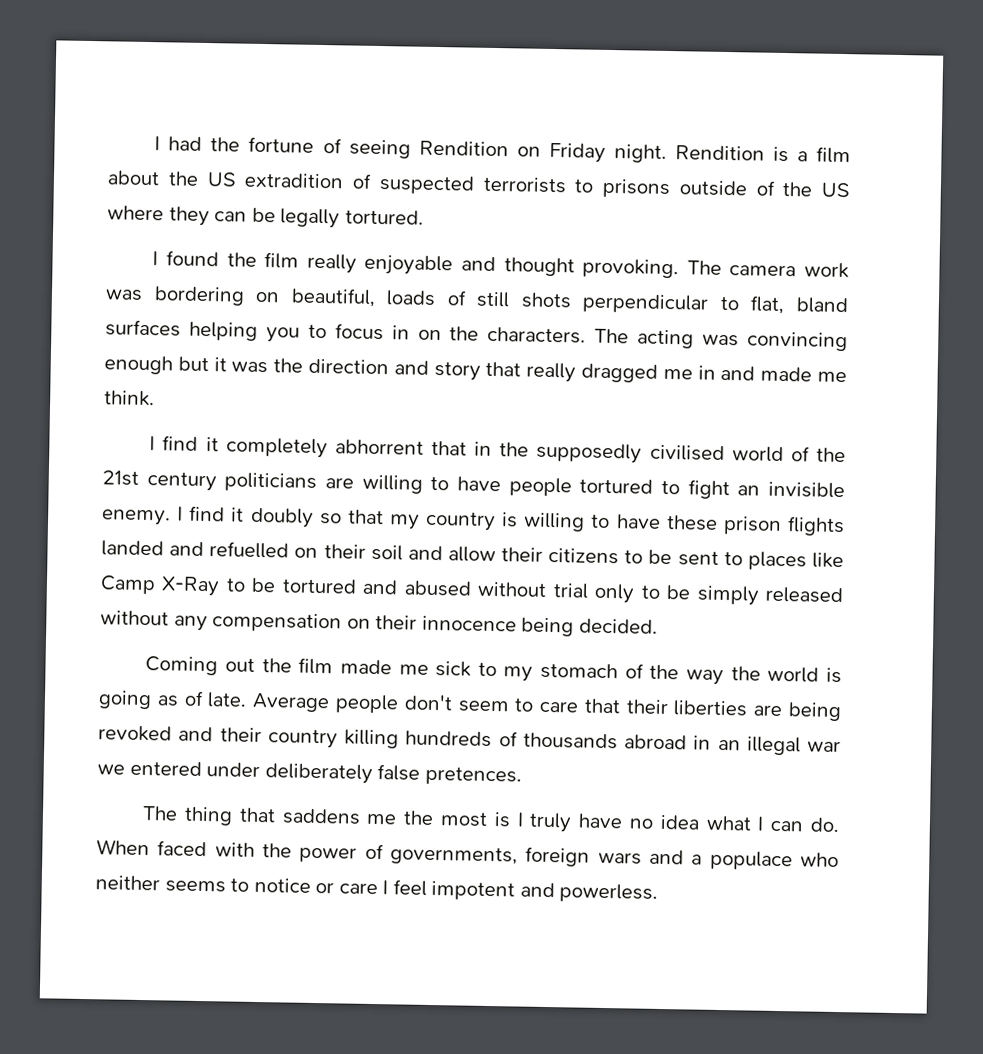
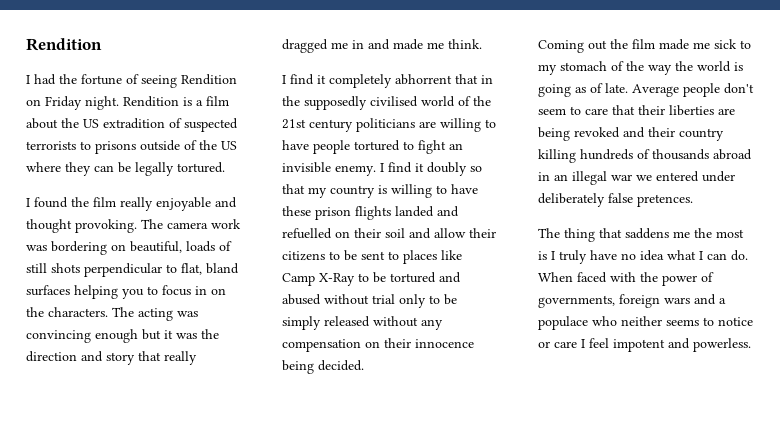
(154, 143) none -> [26,38,102,51] Rendition //

